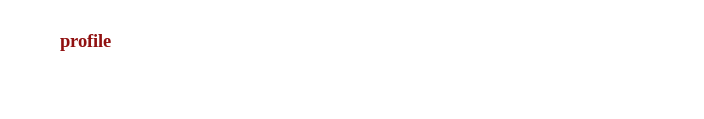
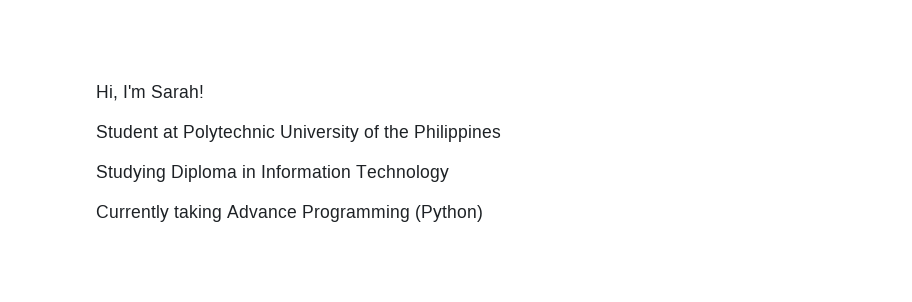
[60,34,111,51] profile -> [96,85,204,101] [96,125,501,142] [96,165,449,182] [96,205,483,222] Hi, I'm Sarah! // Student at Polytechnic University of the Philippines // Studying Diploma in Information Technology // Currently taking Advance Programming (Python)

